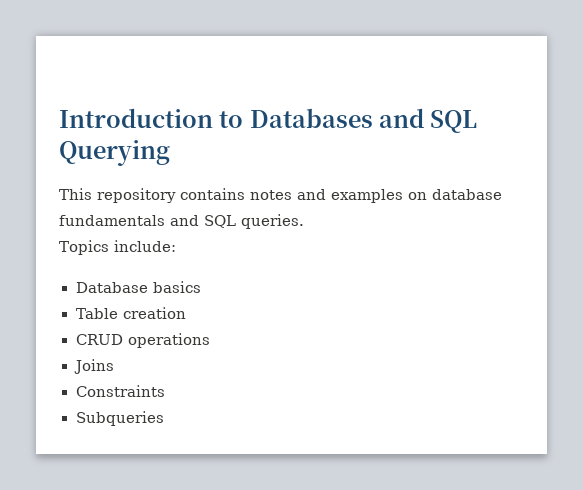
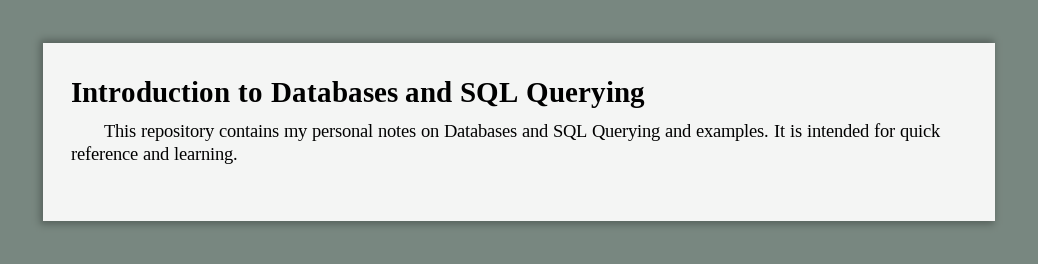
[250,189,502,203] [59,214,304,229] [59,240,176,255] [75,281,201,293] [75,307,187,319] [75,333,210,348] [73,359,114,374] [75,385,165,397] [75,411,164,426] notes and examples on database fundamentals and SQL queries. // Topics include: // Database basics // Table creation // CRUD operations // Joins // Constraints // Subqueries -> [284,123,942,141] [71,146,238,164] my personal notes on Databases and SQL Querying and examples. It is intended for quick reference and learning.

